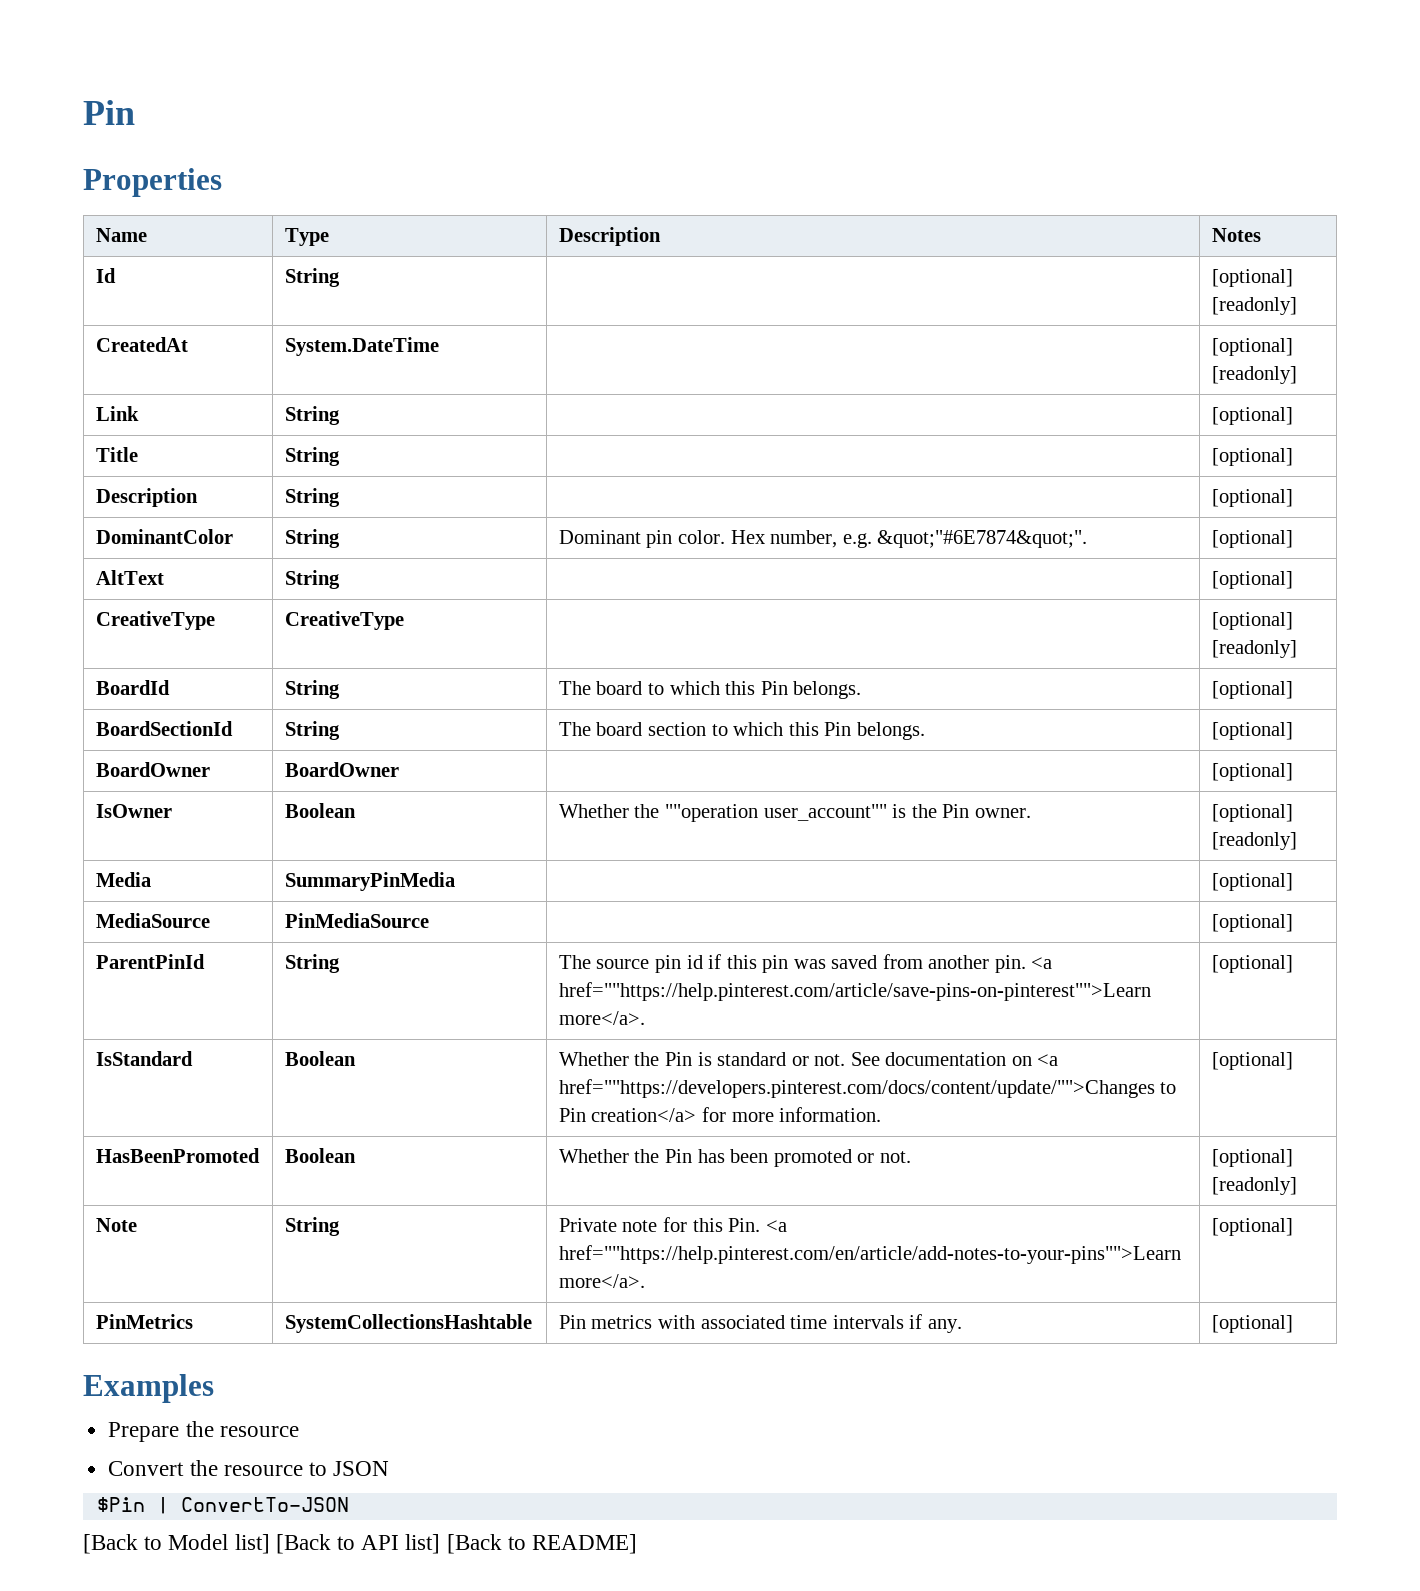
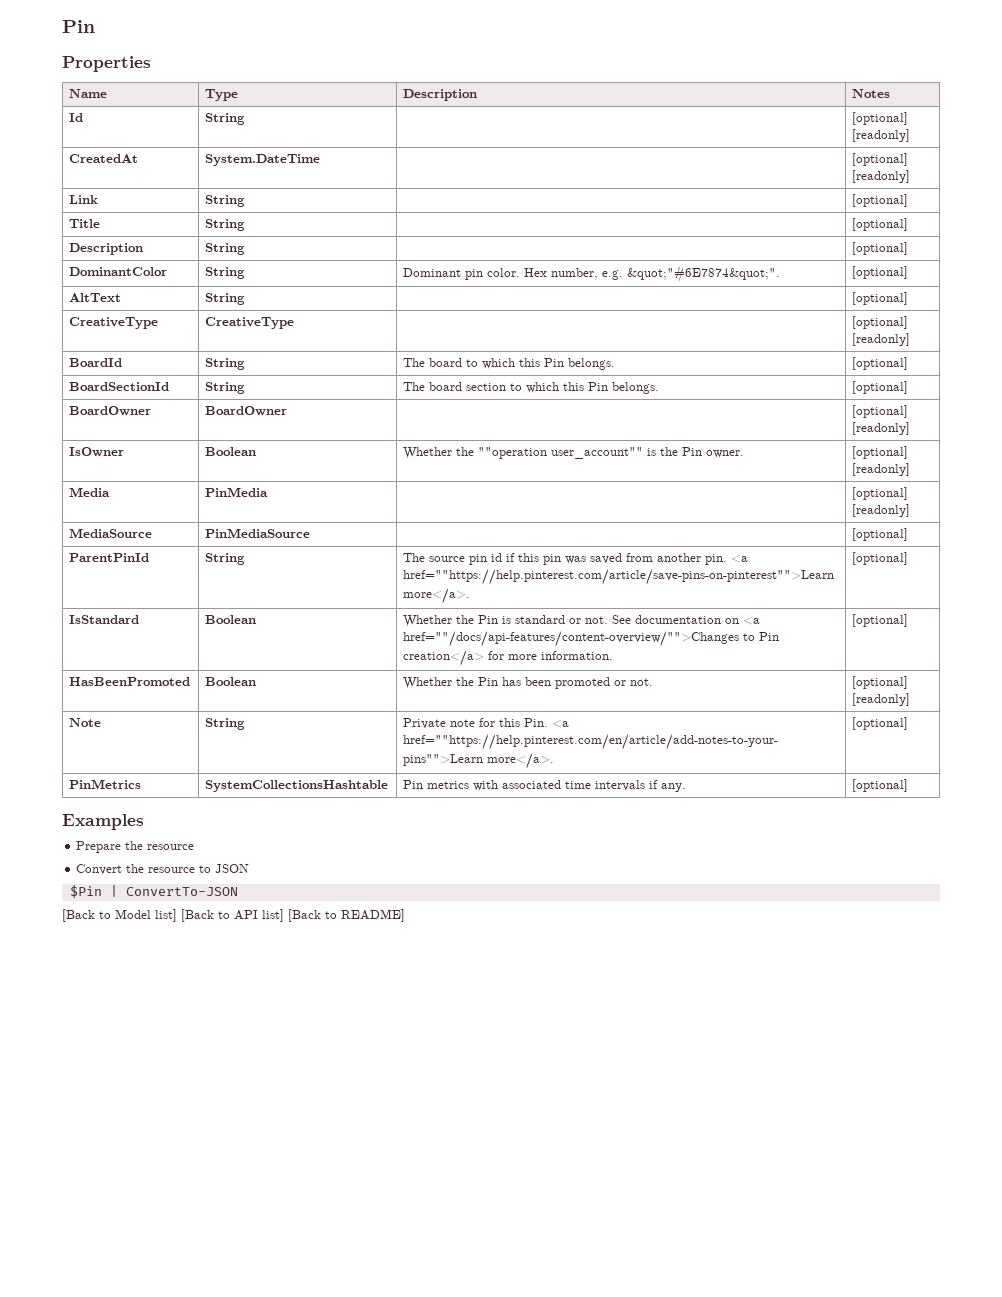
(1293, 772) none -> [852,422,911,435] [readonly]
[284,872,455,891] [1211,873,1293,891] SummaryPinMedia | | [optional] -> [205,487,269,497] [852,487,909,500] [852,504,911,517] PinMedia | | [optional] [readonly]
[558,1079,1155,1098] href=""https://developers.pinterest.com/docs/content/update/"">Changes -> [403,631,740,647] href=""/docs/api-features/content-overview/"">Changes

